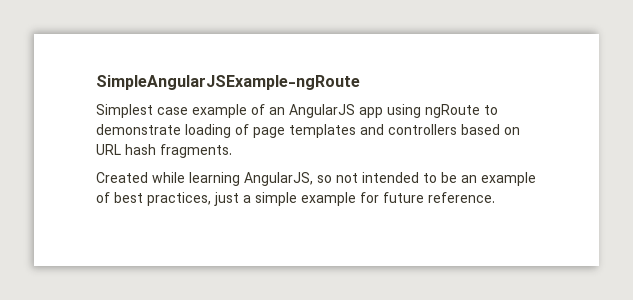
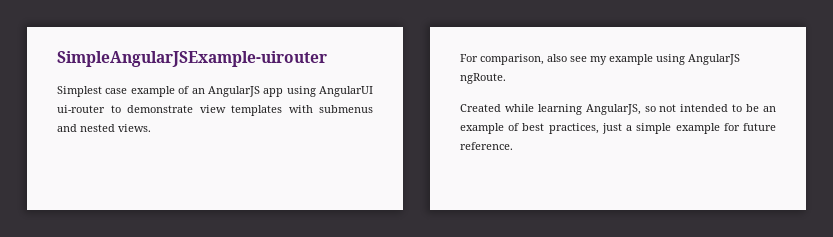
[96,75,360,90] SimpleAngularJSExample-ngRoute -> [57,51,327,67] SimpleAngularJSExample-uirouter
[425,104,498,118] [96,124,520,138] [96,144,232,158] ngRoute to demonstrate loading of page templates and controllers based on URL hash fragments. -> [319,86,373,97] [57,105,373,116] [57,124,151,132] [460,54,740,65] [460,73,506,84] AngularUI ui-router to demonstrate view templates with submenus and nested views. // For comparison, also see my example using AngularJS ngRoute.

